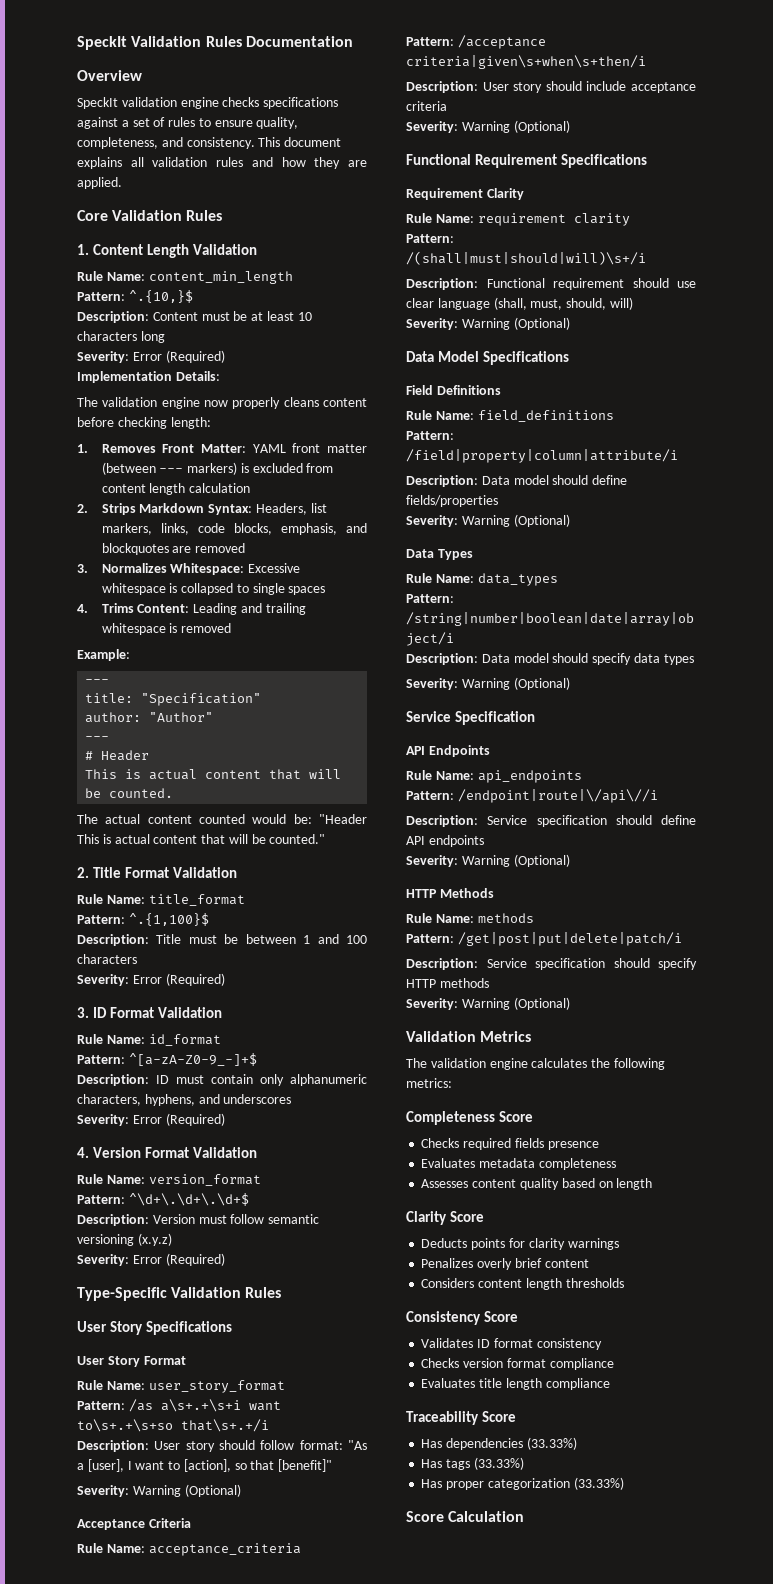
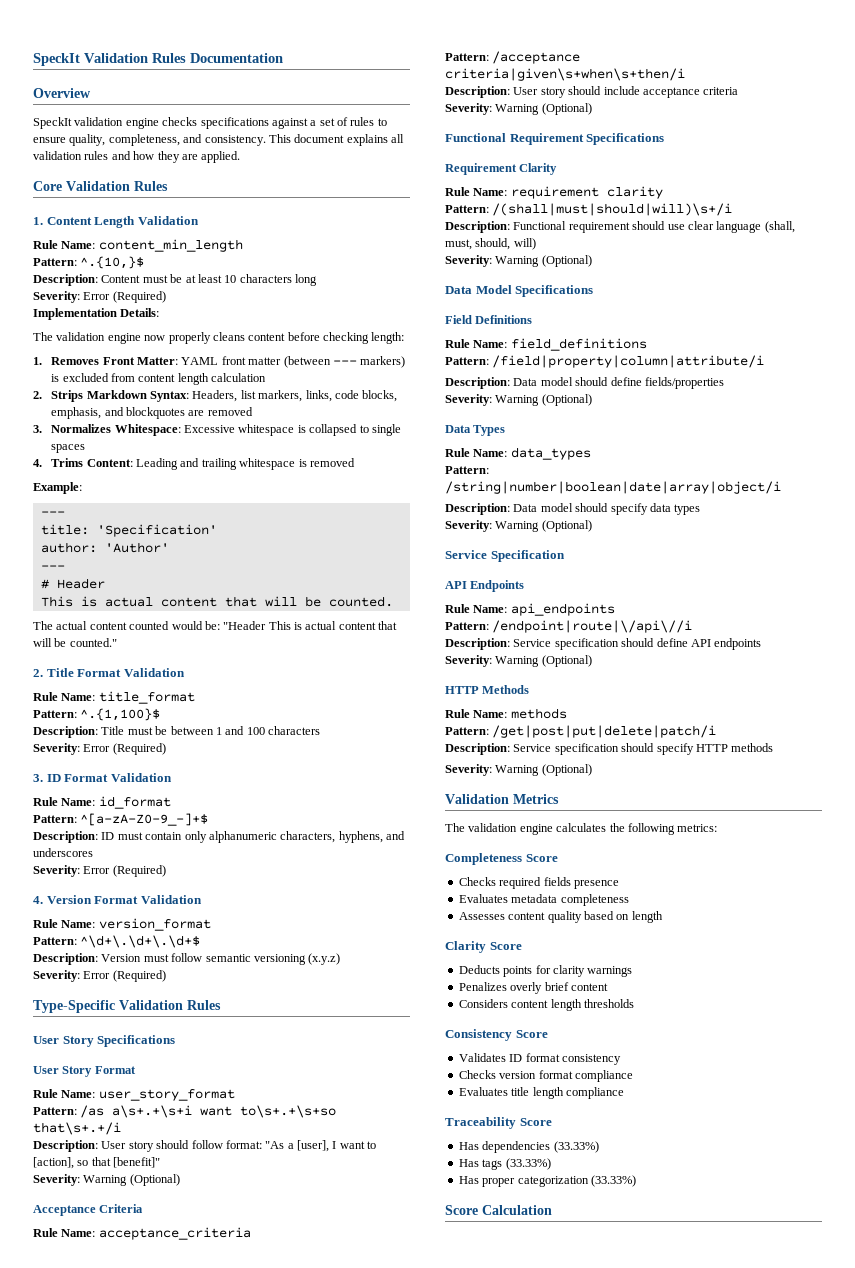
[141,693,262,706] "Specification" -> [96,524,217,537] 'Specification'
[149,712,214,722] "Author" -> [104,542,169,553] 'Author'

